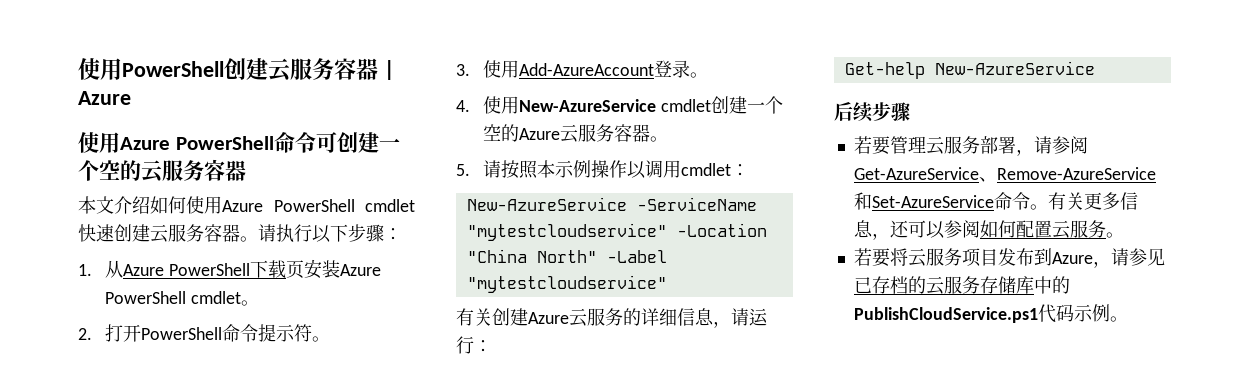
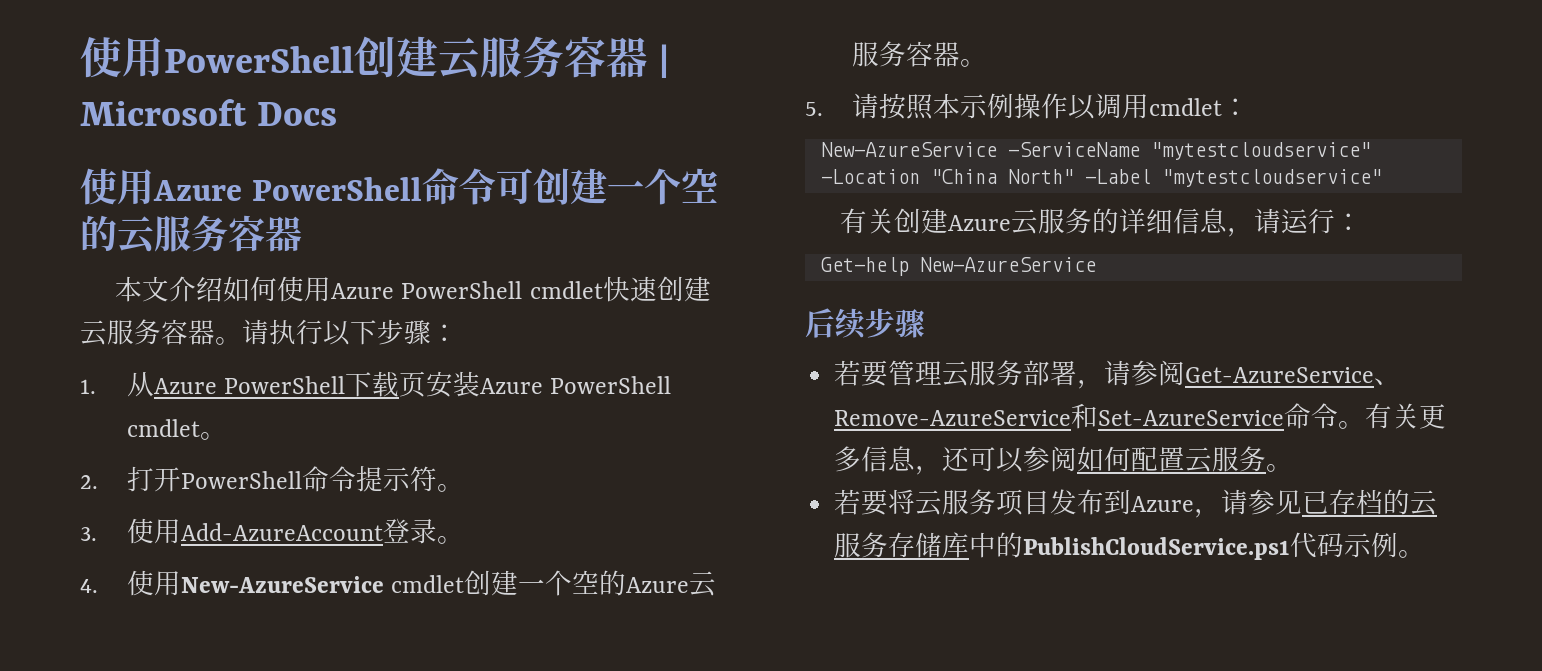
[78,91,131,105] Azure -> [80,99,338,126] Microsoft Docs

